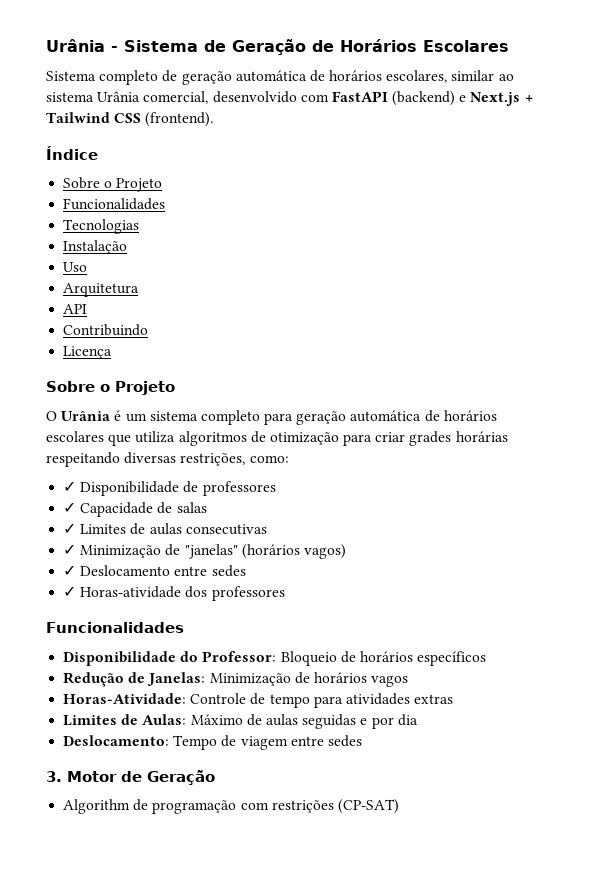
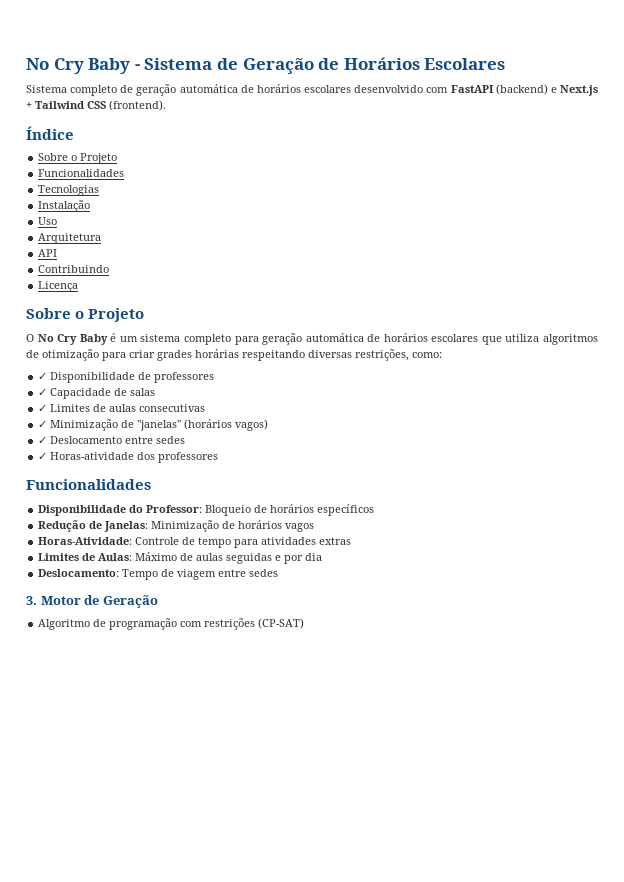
[46,39,105,52] Urânia -> [26,58,131,74] No Cry Baby
[386,70,514,83] [46,91,209,104] escolares, similar ao sistema Urânia comercial, -> [304,85,352,93] escolares
[61,411,111,421] Urânia -> [37,334,108,345] No Cry Baby
[63,799,131,814] Algorithm -> [38,619,91,630] Algoritmo

